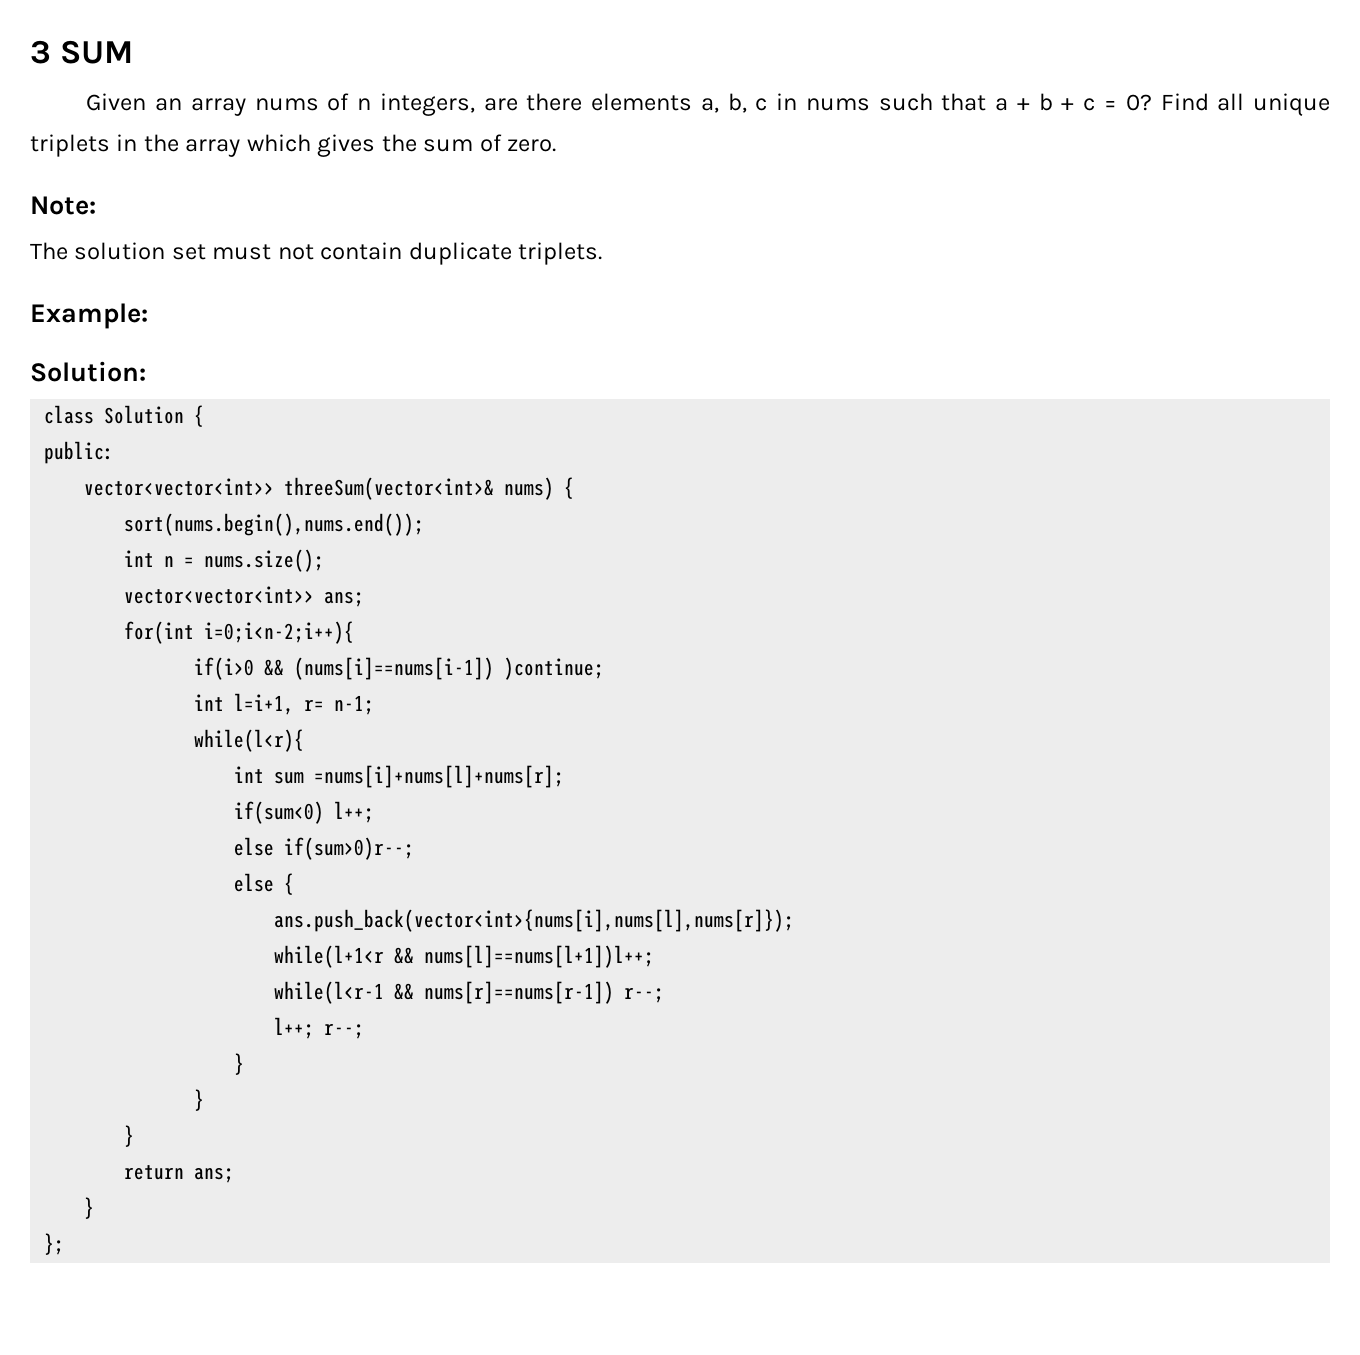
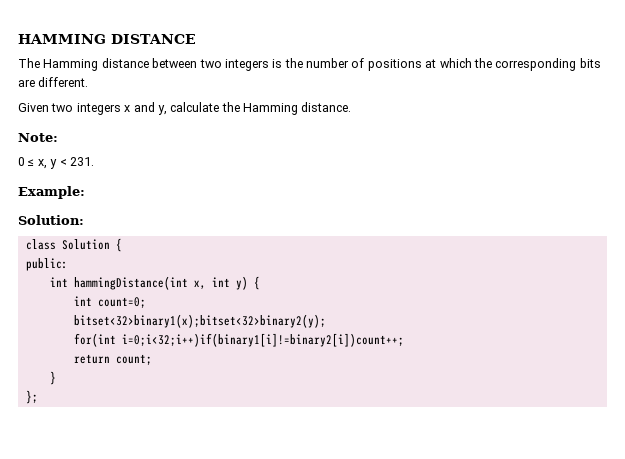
[30,40,134,64] [86,93,1330,116] [30,134,557,157] [30,196,96,215] [30,242,603,265] 3 SUM // Given an array nums of n integers, are there elements a, b, c in nums such that a + b + c = 0? Find all unique triplets in the array which gives the sum of zero. // Note: // The solution set must not contain duplicate triplets. -> [18,34,196,44] [18,58,601,71] [18,77,89,87] [18,102,352,115] [18,133,58,142] [18,157,94,169] HAMMING DISTANCE // The Hamming distance between two integers is the number of positions at which the corresponding bits are different. // Given two integers x and y, calculate the Hamming distance. // Note: // 0 ≤ x, y < 231.
[84,477,575,500] [124,513,425,536] [124,549,325,572] [124,586,365,607] [124,621,355,644] [194,657,605,680] [194,693,375,715] [194,729,305,752] [234,765,565,788] [234,801,375,824] [234,837,415,860] [234,873,295,895] [274,909,795,932] [274,945,655,968] [274,981,665,1004] [274,1017,365,1039] [234,1053,245,1075] [194,1089,205,1111] [124,1125,135,1147] vector<vector<int>> threeSum(vector<int>& nums) { // sort(nums.begin(),nums.end()); // int n = nums.size(); // vector<vector<int>> ans; // for(int i=0;i<n-2;i++){ // if(i>0 && (nums[i]==nums[i-1]) )continue; // int l=i+1, r= n-1; // while(l<r){ // int sum =nums[i]+nums[l]+nums[r]; // if(sum<0) l++; // else if(sum>0)r--; // else { // ans.push_back(vector<int>{nums[i],nums[l],nums[r]}); // while(l+1<r && nums[l]==nums[l+1])l++; // while(l<r-1 && nums[r]==nums[r-1]) r--; // l++; r--; // } // } // } -> [49,276,260,290] [73,296,146,308] [73,314,326,328] [73,333,404,347] int hammingDistance(int x, int y) { // int count=0; // bitset<32>binary1(x);bitset<32>binary2(y); // for(int i=0;i<32;i++)if(binary1[i]!=binary2[i])count++;
[194,1167,235,1183] ans; -> [115,354,152,365] count;

